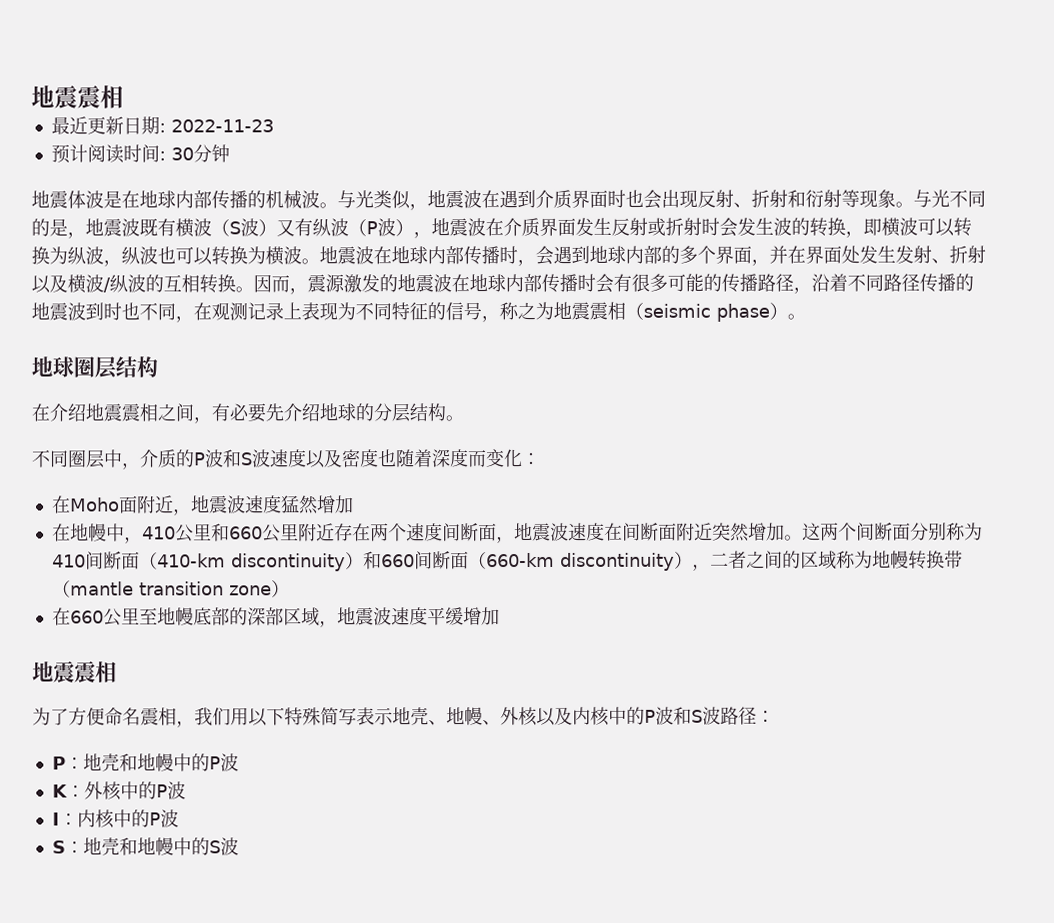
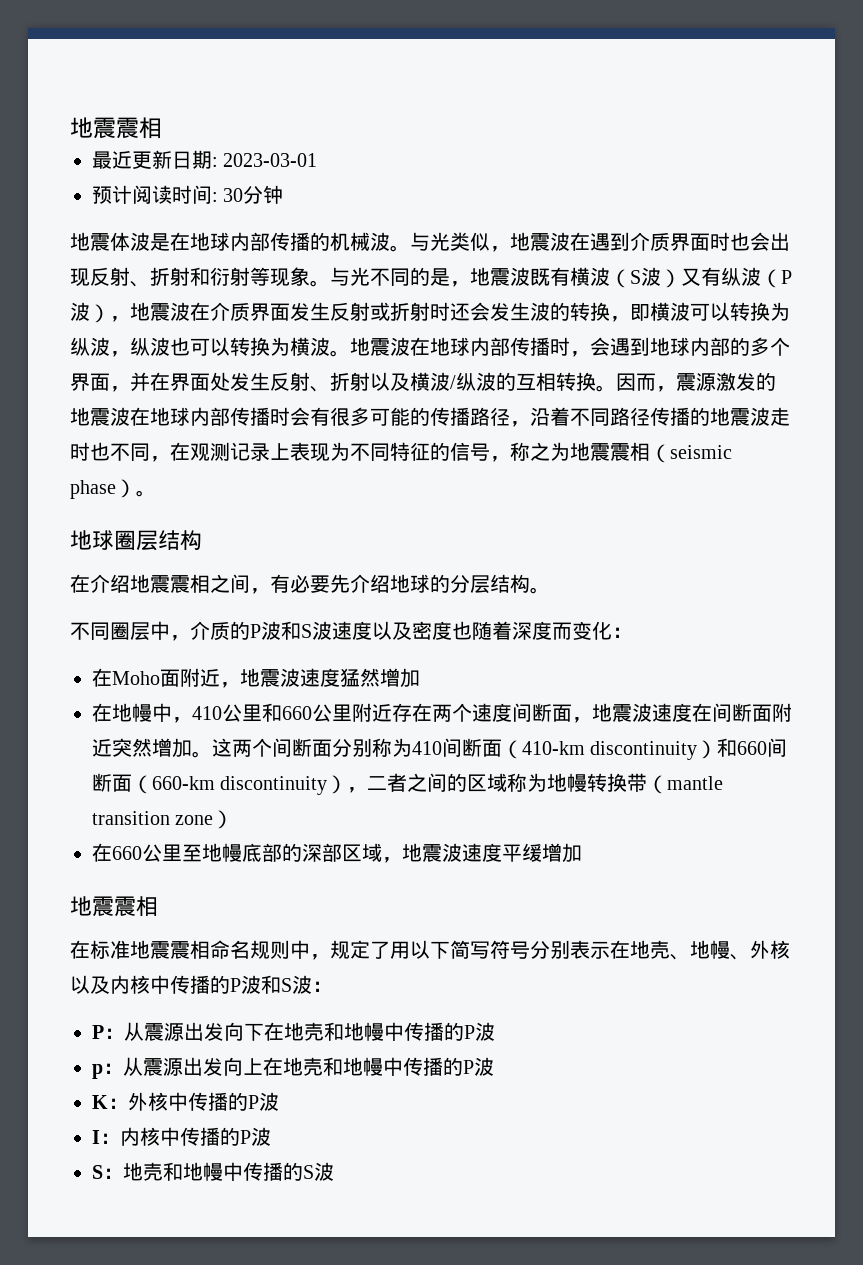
[170,119,274,133] 2022-11-23 -> [223,153,318,167] 2023-03-01
(720, 226) none -> [450,303,470,321] 还
[895,245,914,264] 发 -> [270,372,290,391] 反
[85,302,104,321] 到 -> [770,407,790,426] 走
[32,707,394,728] 为了方便命名震相，我们用以下特殊简写表示 -> [70,940,630,960] 在标准地震震相命名规则中，规定了用以下简写符号分别表示在
[626,706,757,725] 的P波和S波路径 -> [170,975,312,994] 传播的P波和S波
[82,753,192,772] 地壳和地幔中 -> [124,1022,495,1041] [92,1057,443,1079] 从震源出发向下在地壳和地幔中传播的P波 // p：从震源出发向上在地壳和地幔中传播
(139, 790) none -> [188,1092,228,1111] 传播
(132, 818) none -> [180,1127,220,1146] 传播
(192, 846) none -> [243,1162,283,1181] 传播

